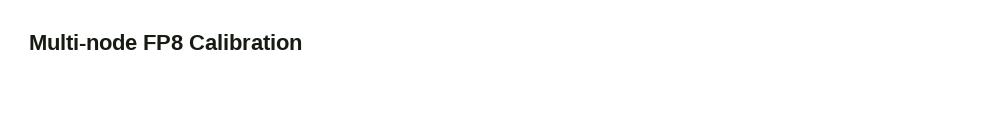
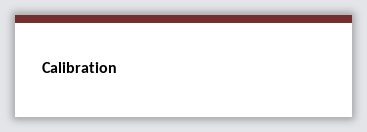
[29,34,183,50] Multi-node FP8 -> (42, 67) none

